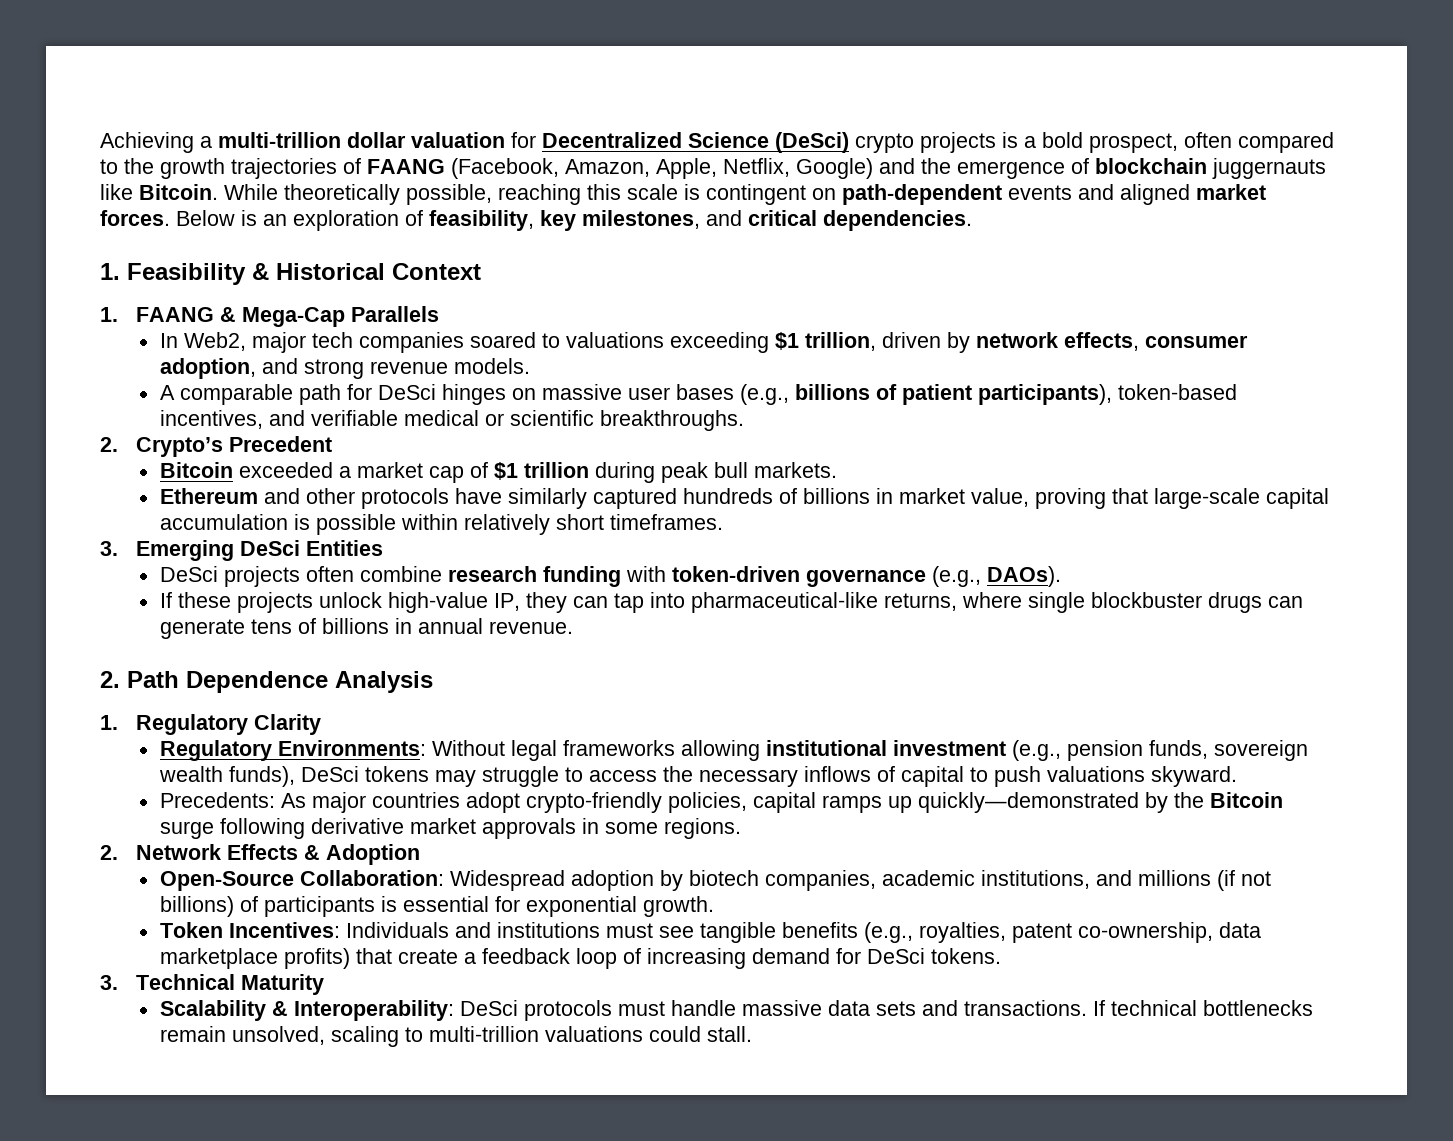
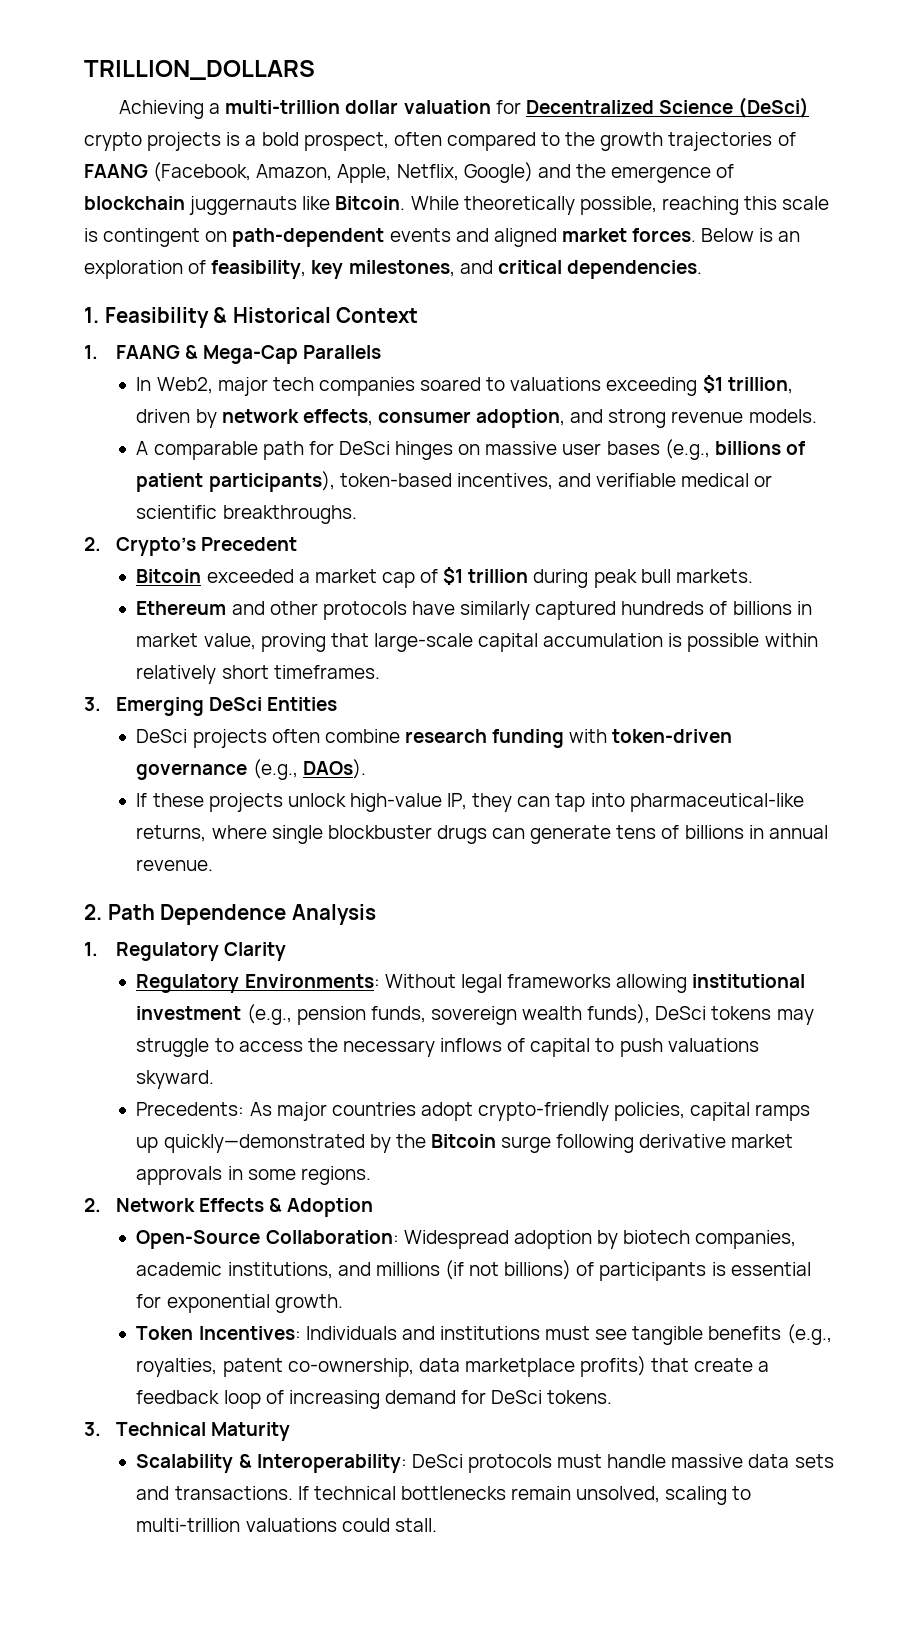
(100, 142) none -> [84,60,315,80] TRILLION_DOLLARS //

